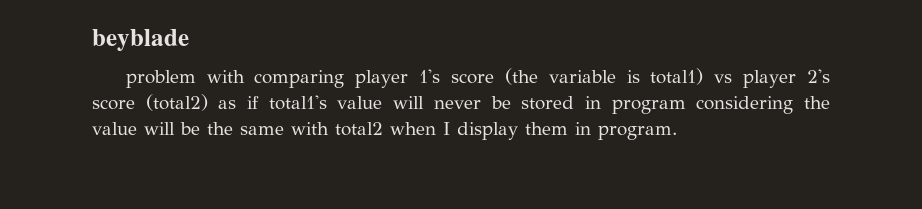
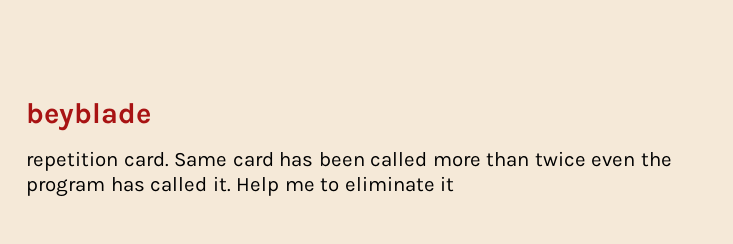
[125,68,830,88] [92,94,830,114] [92,122,677,140] problem with comparing player 1's score (the variable is total1) vs player 2's score (total2) as if total1's value will never be stored in program considering the value will be the same with total2 when I display them in program. -> [26,151,672,171] [26,176,455,197] repetition card. Same card has been called more than twice even the program has called it. Help me to eliminate it

